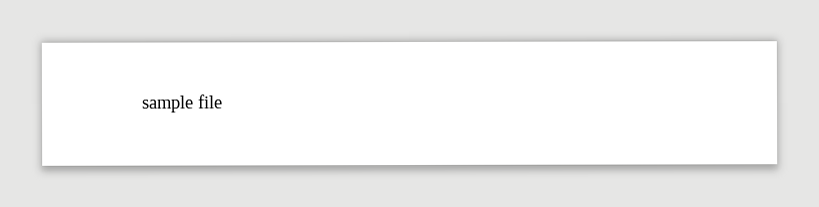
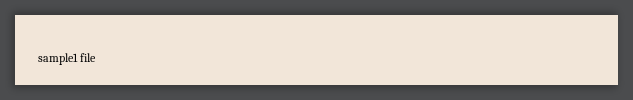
[141,95,194,113] sample -> [38,53,78,65] sample1

